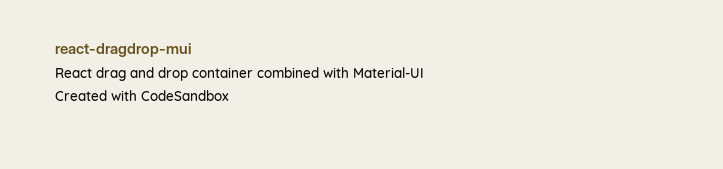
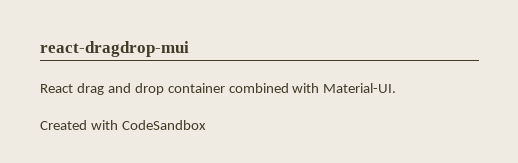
[353,67,424,78] Material-UI -> [323,83,397,93] Material-UI.

